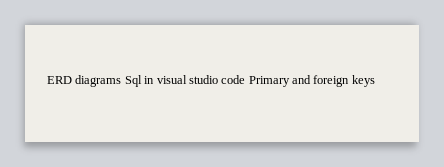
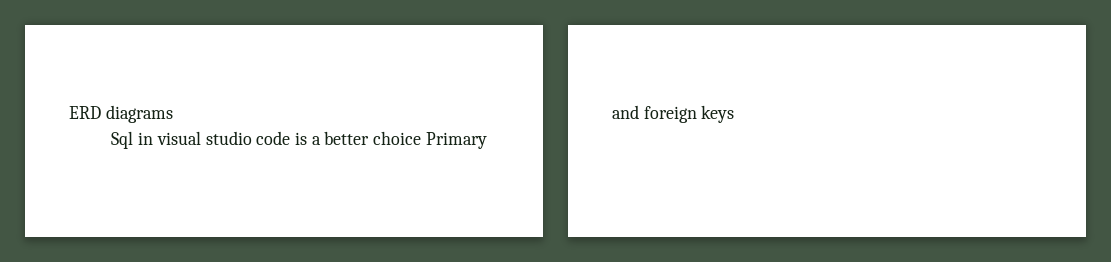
(122, 81) none -> (173, 114) //
(246, 79) none -> [294,131,422,145] is a better choice

